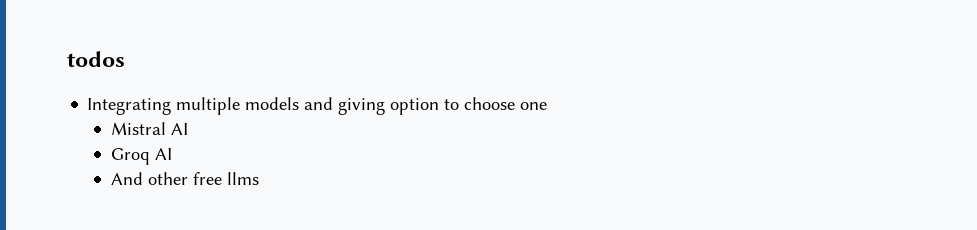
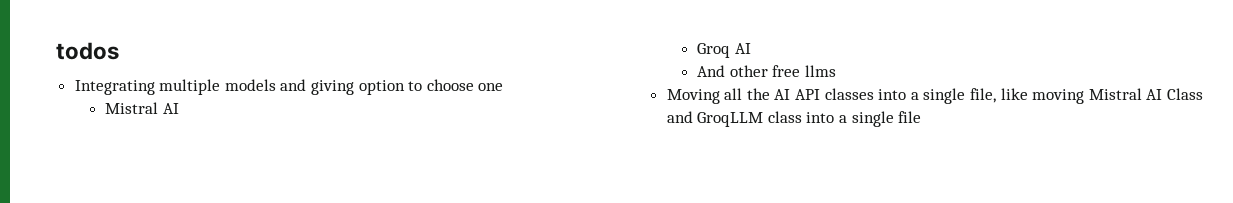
(259, 178) none -> [666,88,1203,104] [666,111,922,127] // Moving all the AI API classes into a single file, like moving Mistral AI Class and GroqLLM class into a single file

